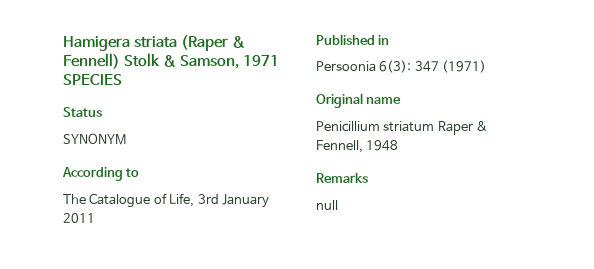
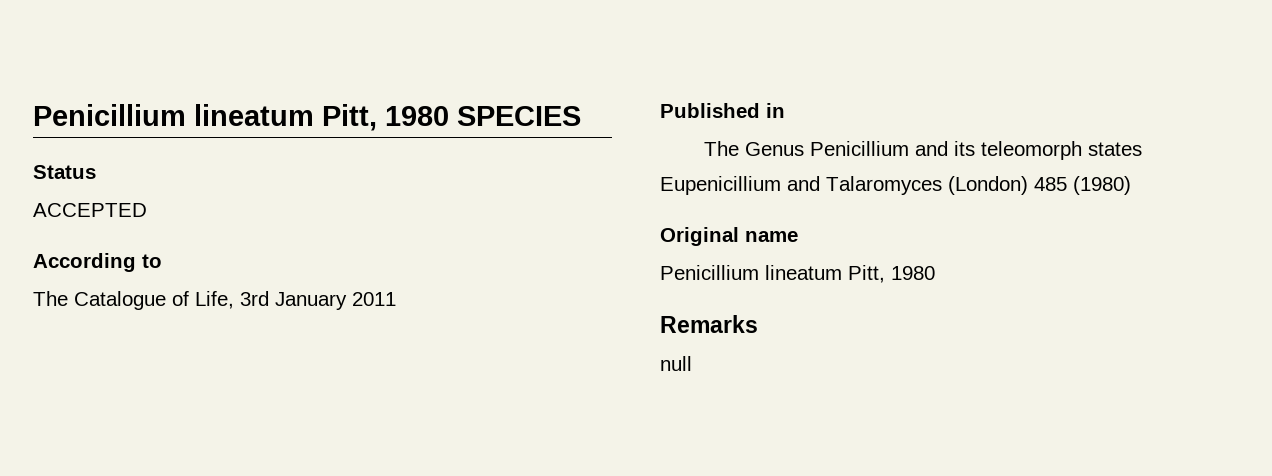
[63,35,245,51] [63,53,279,69] Hamigera striata (Raper & Fennell) Stolk & Samson, 1971 -> [33,104,449,131] Penicillium lineatum Pitt, 1980
[63,133,126,145] SYNONYM -> [33,203,147,217] ACCEPTED
[316,60,487,73] [316,93,402,108] [316,121,489,135] [316,140,399,153] Persoonia 6(3): 347 (1971) // Original name // Penicillium striatum Raper & Fennell, 1948 -> [704,141,1143,160] [660,176,1131,195] [660,227,798,246] [660,265,935,283] The Genus Penicillium and its teleomorph states Eupenicillium and Talaromyces (London) 485 (1980) // Original name // Penicillium lineatum Pitt, 1980

